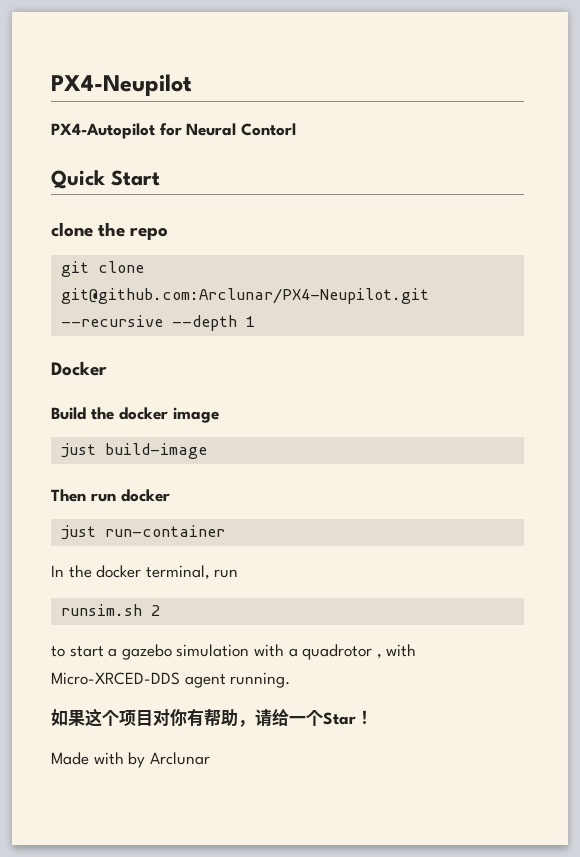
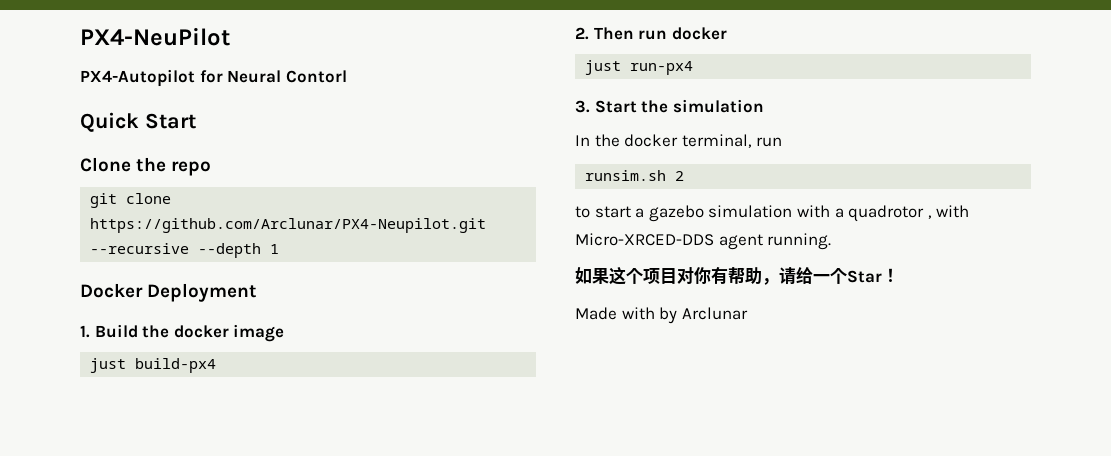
[51,74,192,96] PX4-Neupilot -> [80,27,230,46] PX4-NeuPilot
[51,222,93,237] clone -> [80,157,131,172] Clone
[61,288,430,304] git@github.com:Arclunar/PX4-Neupilot.git -> [90,218,487,233] https://github.com/Arclunar/PX4-Neupilot.git
(107, 368) // -> [147,283,258,302] [80,325,90,338] Deployment // 1.
[105,443,208,459] build-image // -> [135,358,217,373] [575,27,589,40] build-px4 // 2.
[105,525,226,537] run-container -> [630,61,694,75] [575,99,764,113] run-px4 // 3. Start the simulation

